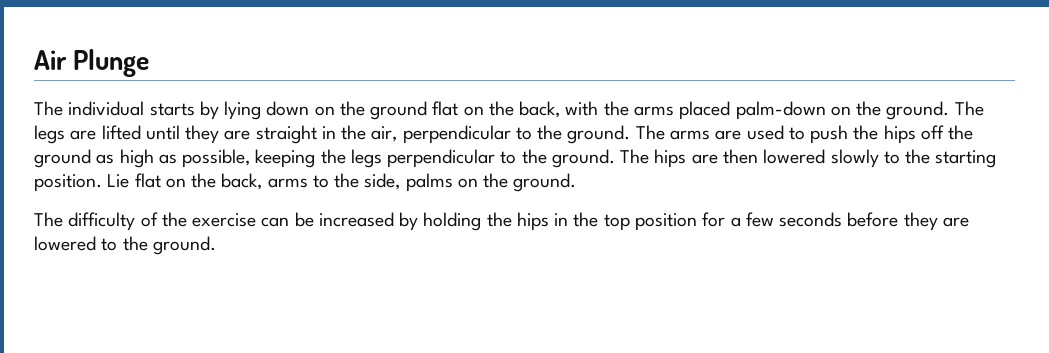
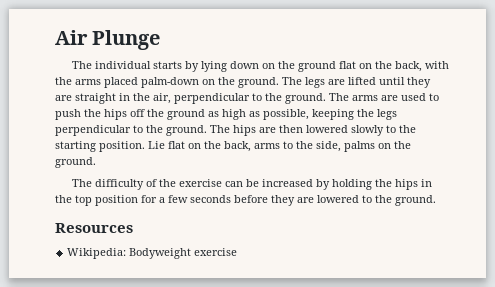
(216, 245) none -> [55,223,133,233] [67,248,238,259] // Resources // Wikipedia: Bodyweight exercise

